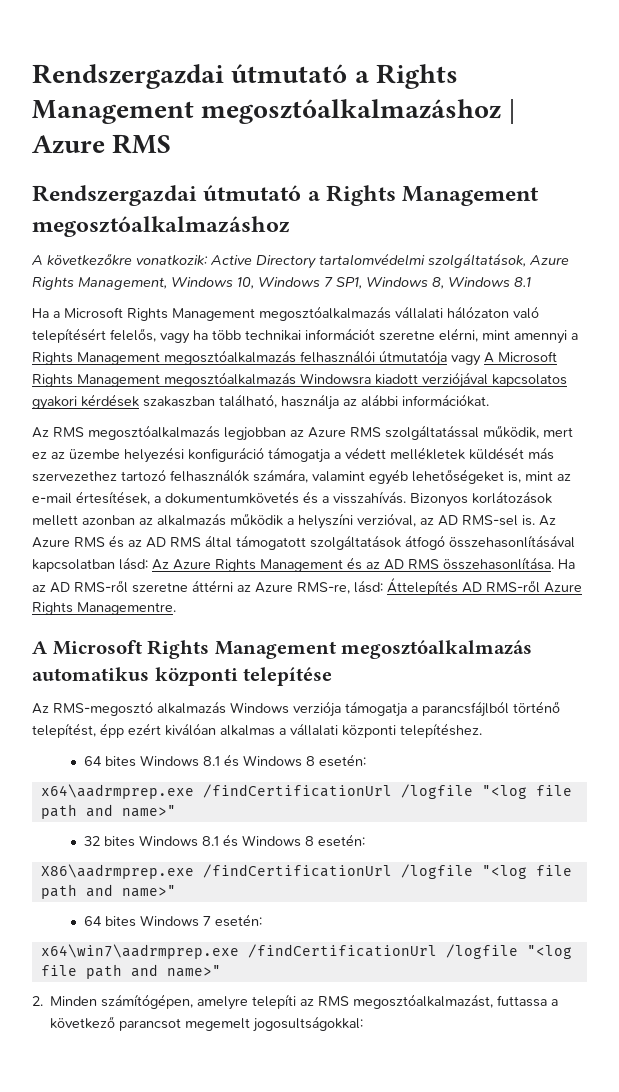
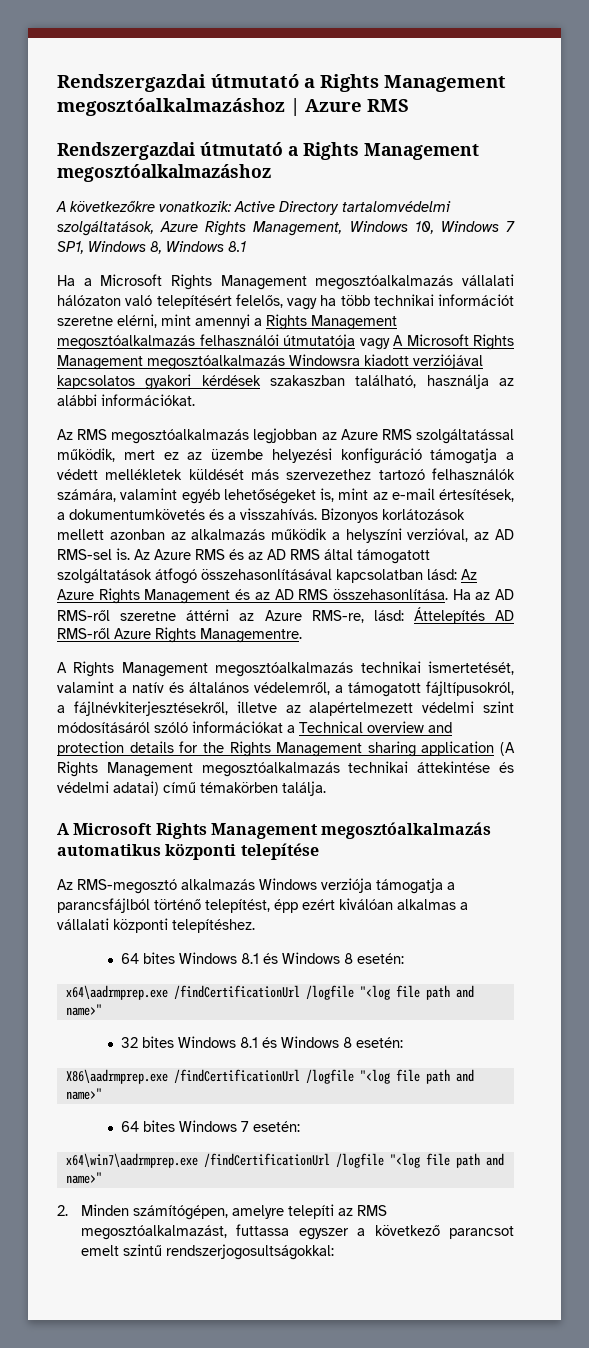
(176, 608) none -> [57,661,514,677] [57,681,514,697] [57,701,514,716] [57,721,452,733] [57,741,515,757] [57,761,514,777] [57,781,326,796] // A Rights Management megosztóalkalmazás technikai ismertetését, valamint a natív és általános védelemről, a támogatott fájltípusokról, a fájlnévkiterjesztésekről, illetve az alapértelmezett védelmi szint módosításáról szóló információkat a Technical overview and protection details for the Rights Management sharing application (A Rights Management megosztóalkalmazás technikai áttekintése és védelmi adatai) című témakörben találja.
(548, 1001) none -> [298,1228,349,1240] egyszer
[185,1016,364,1032] megemelt jogosultságokkal: -> [81,1244,335,1260] emelt szintű rendszerjogosultságokkal:

